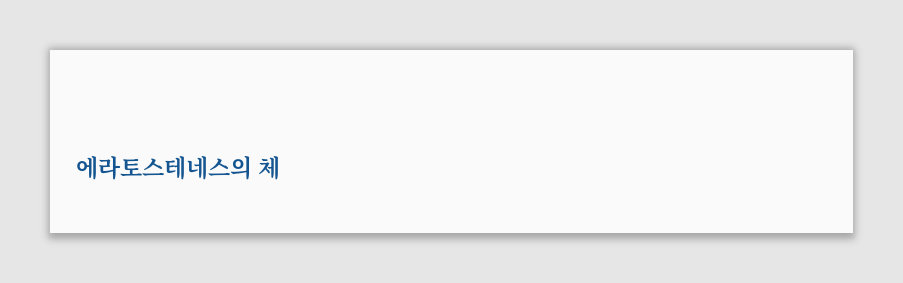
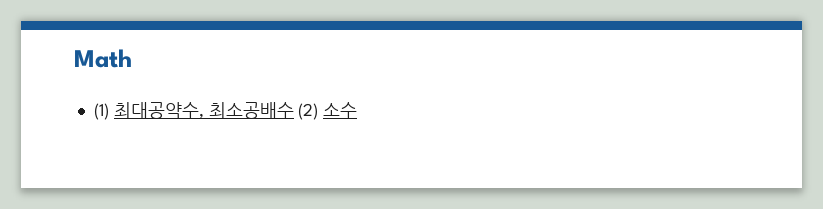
[76,156,281,180] 에라토스테네스의 체 -> [74,49,132,68] [93,102,358,120] Math // (1) 최대공약수, 최소공배수 (2) 소수

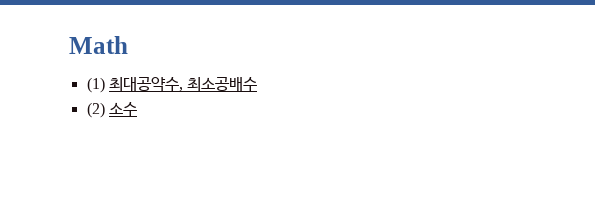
(294, 110) none -> (258, 84) //

